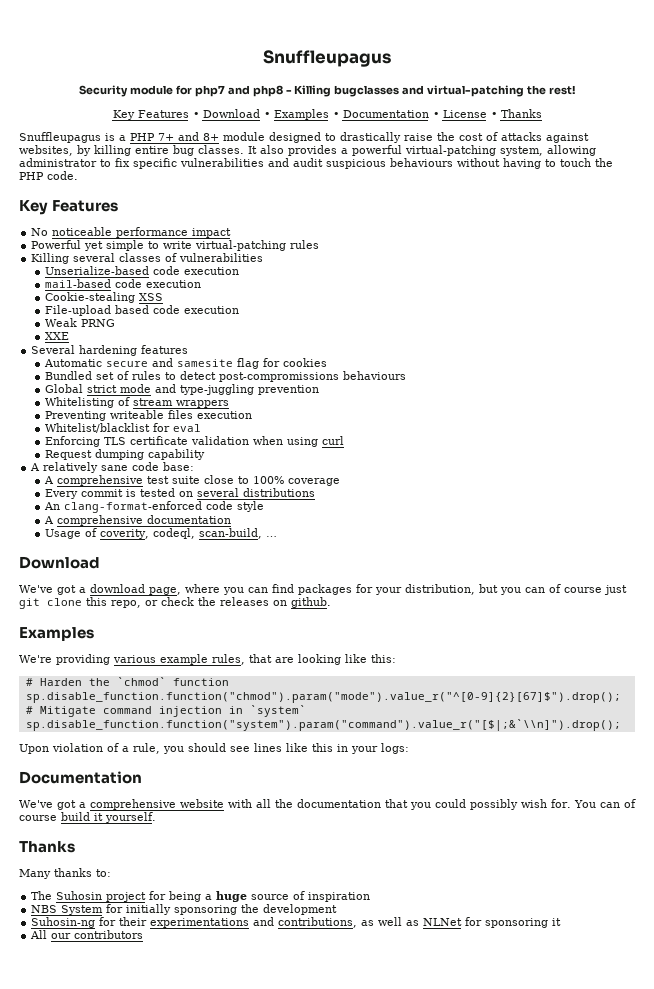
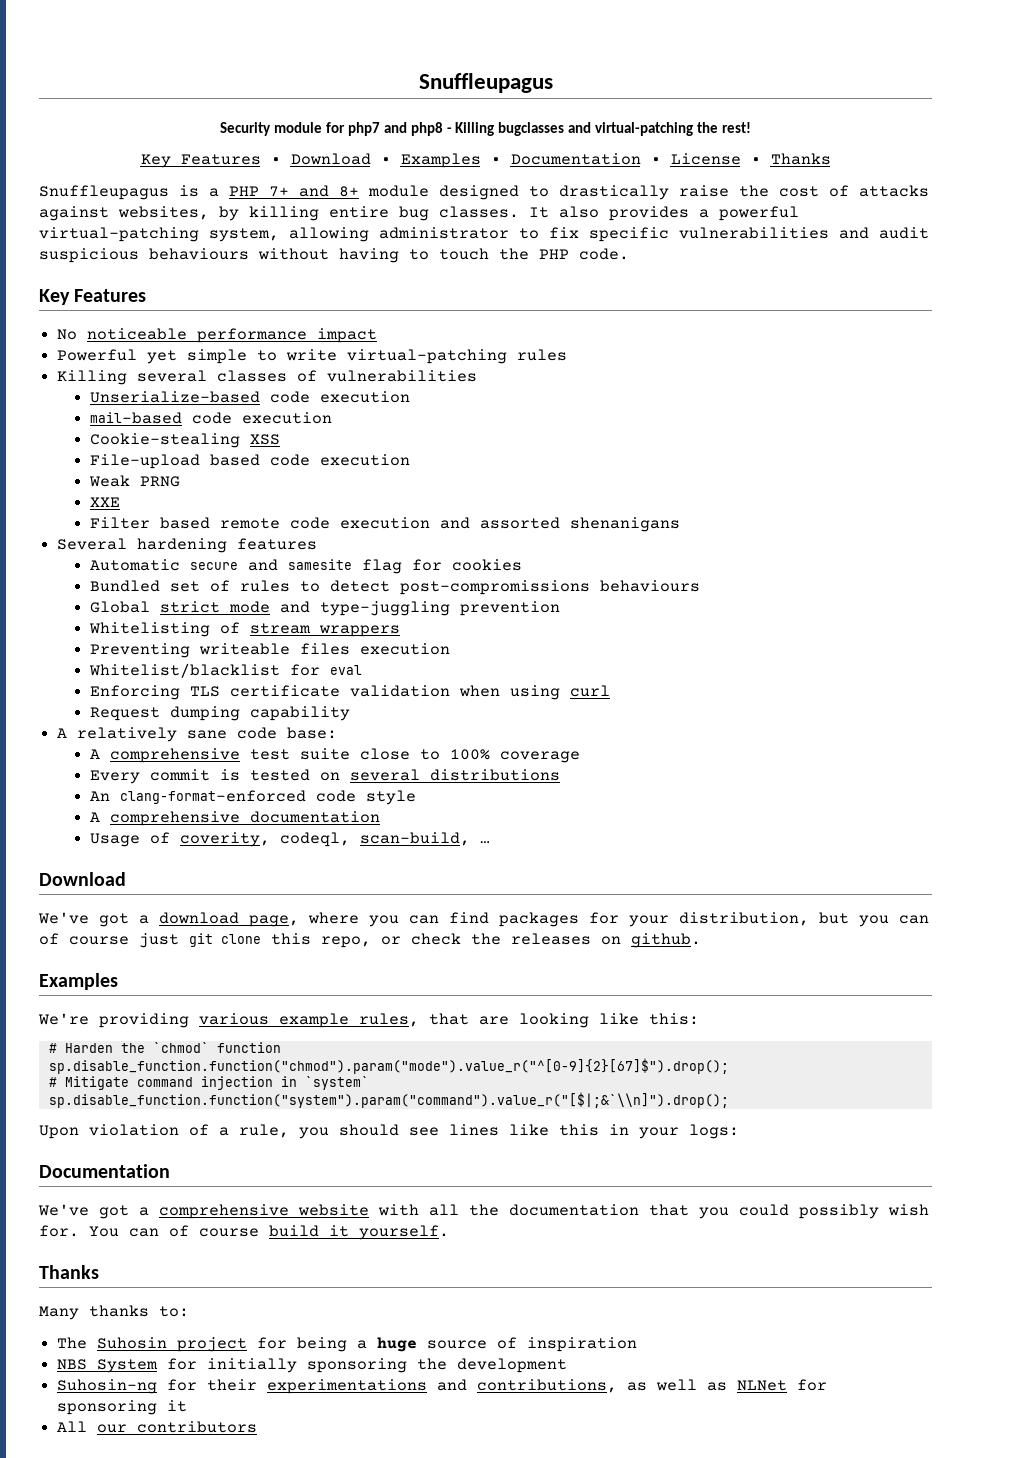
(69, 336) none -> [90,517,681,532] // Filter based remote code execution and assorted shenanigans

